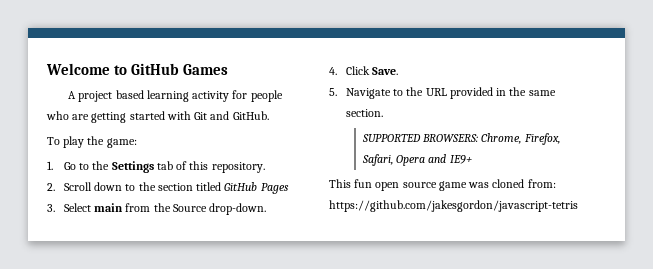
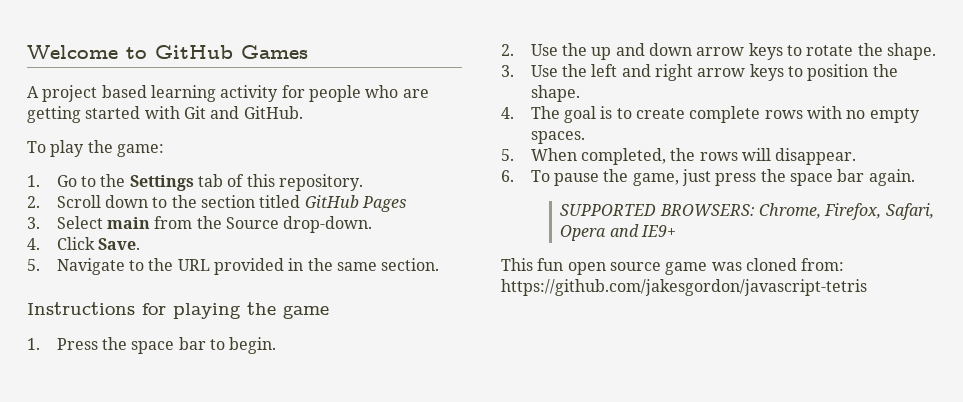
(383, 113) none -> [27,302,329,319] [27,337,277,354] [501,43,936,60] [501,64,898,81] [530,85,580,102] [501,106,920,123] [530,131,585,144] [501,148,857,165] [501,169,915,186] // Instructions for playing the game // 1. Press the space bar to begin. // 2. Use the up and down arrow keys to rotate the shape. // 3. Use the left and right arrow keys to position the shape. // 4. The goal is to create complete rows with no empty spaces. // 5. When completed, the rows will disappear. // 6. To pause the game, just press the space bar again.

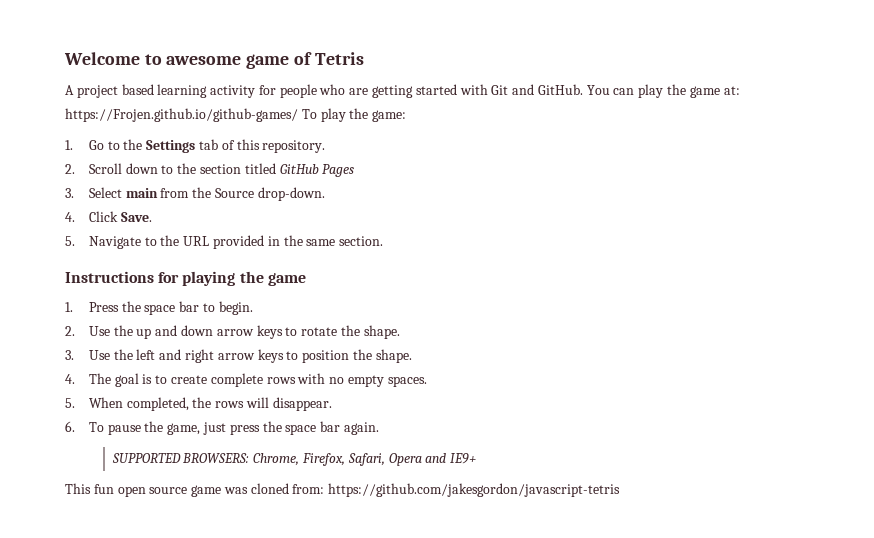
[155,45,308,59] GitHub Games -> [166,52,364,69] awesome game of Tetris
(303, 112) // -> [586,84,740,98] [65,108,298,122] You can play the game at: https://Frojen.github.io/github-games/

